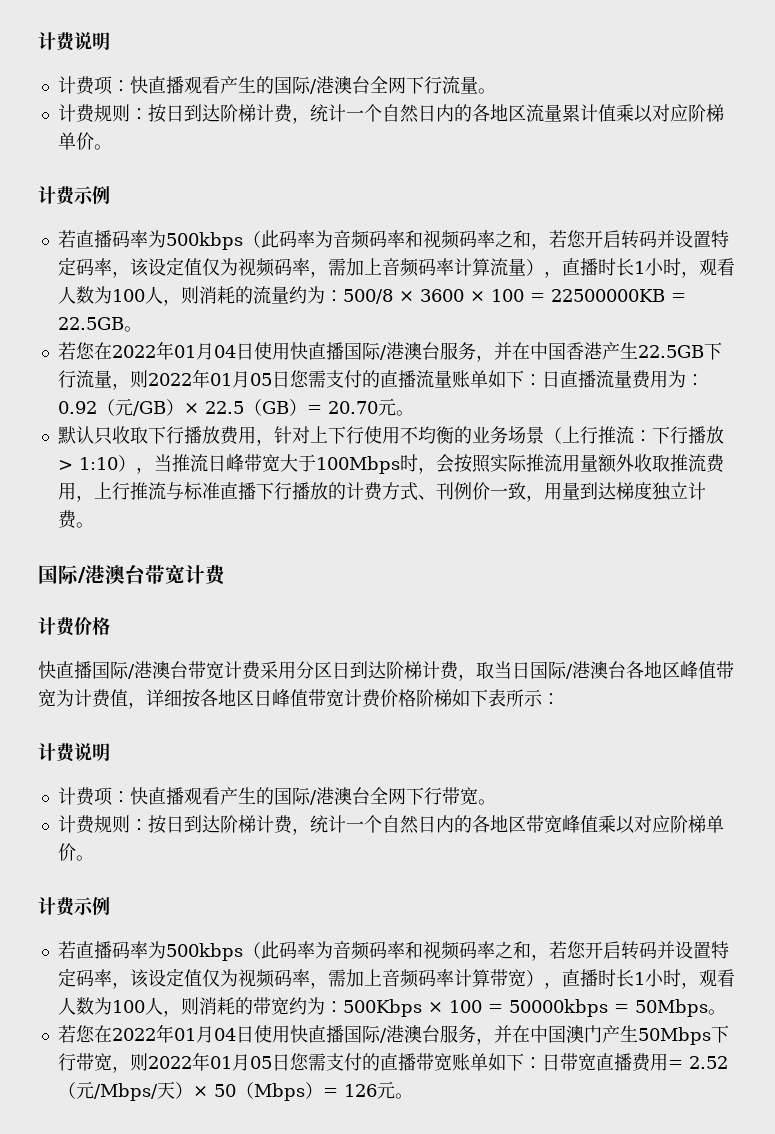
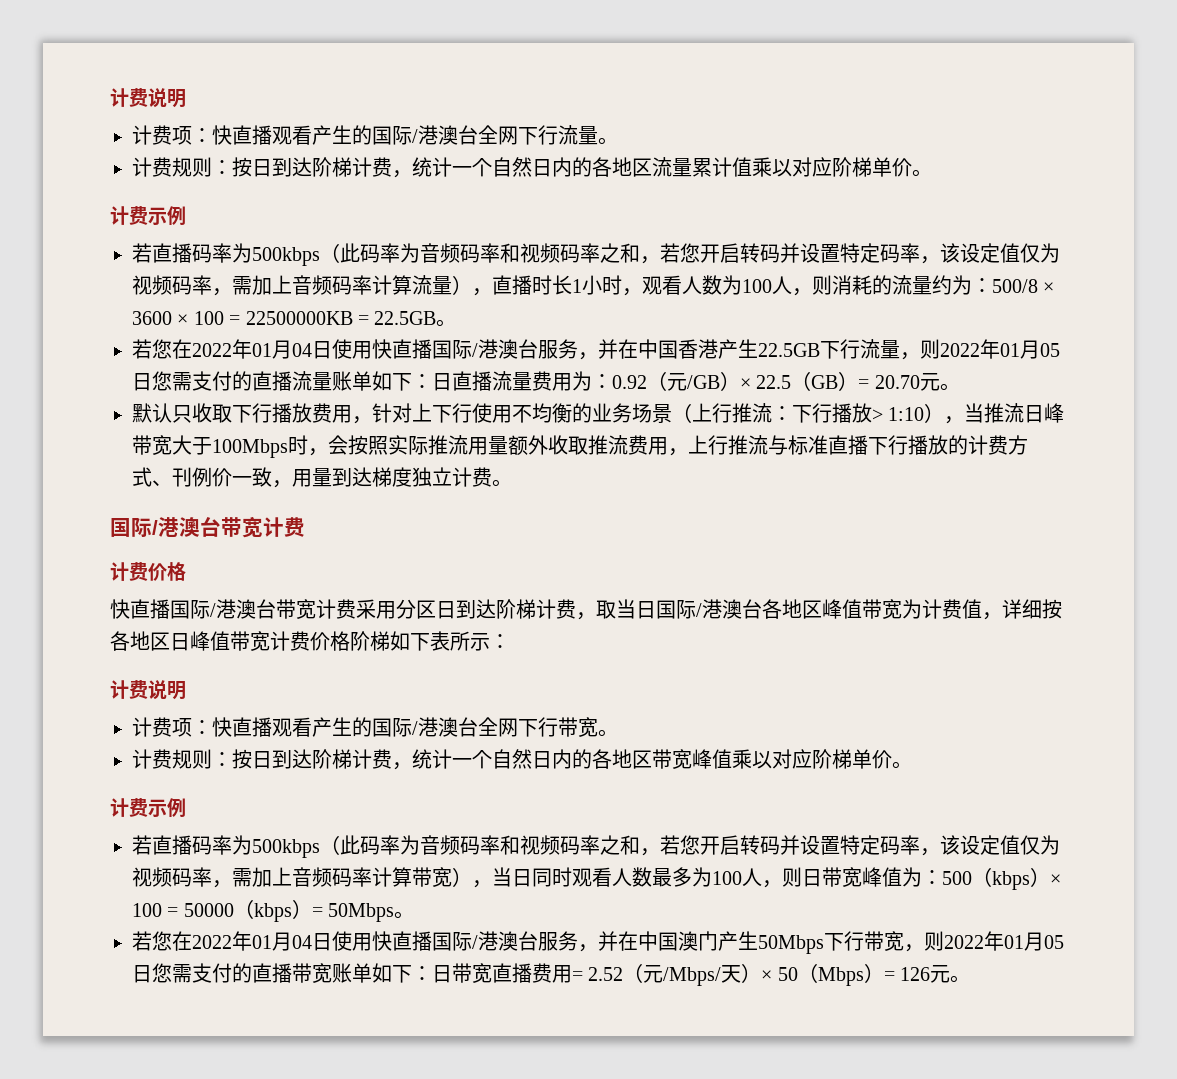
[561,969,735,989] [57,997,608,1017] 直播时长1小时，观看人数为100人，则消耗的带宽约为：500Kbps × 100 = 50000kbps -> [492,867,1061,890] [132,899,312,922] 当日同时观看人数最多为100人，则日带宽峰值为：500（kbps）× 100 = 50000（kbps）

